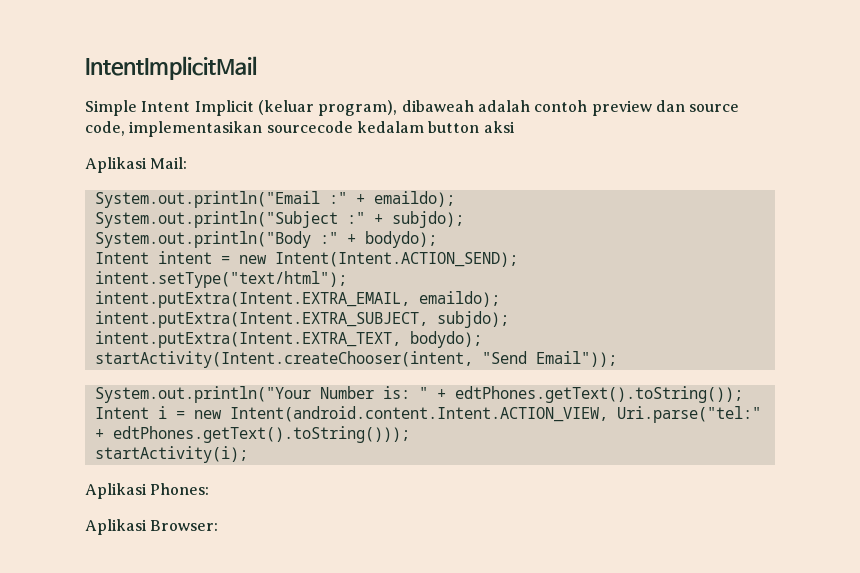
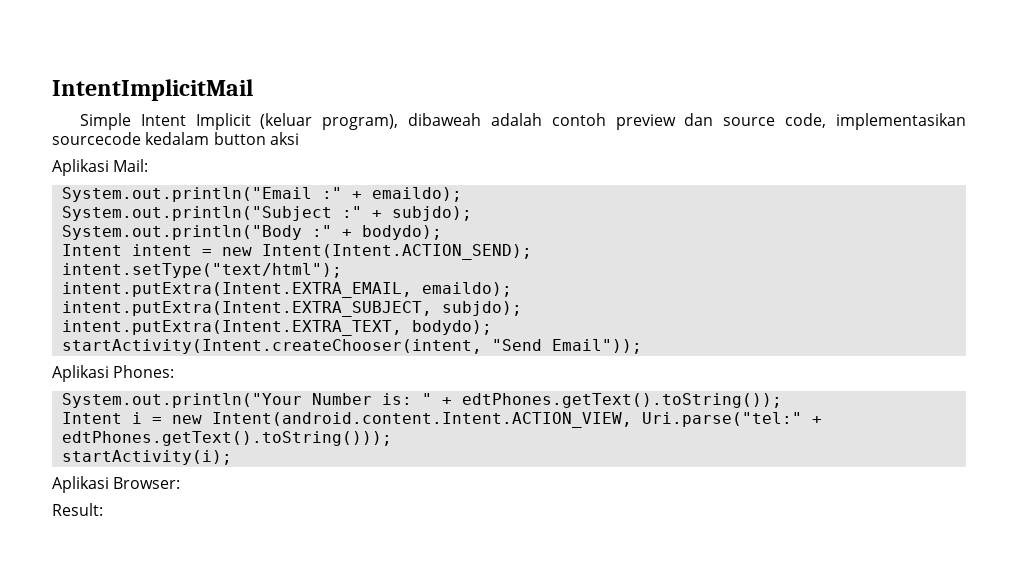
(617, 359) none -> [52,365,175,382] // Aplikasi Phones:
[150,483,210,495] [85,519,219,535] Phones: // Aplikasi Browser: -> [113,477,181,489] [52,503,103,516] Browser: // Result:

